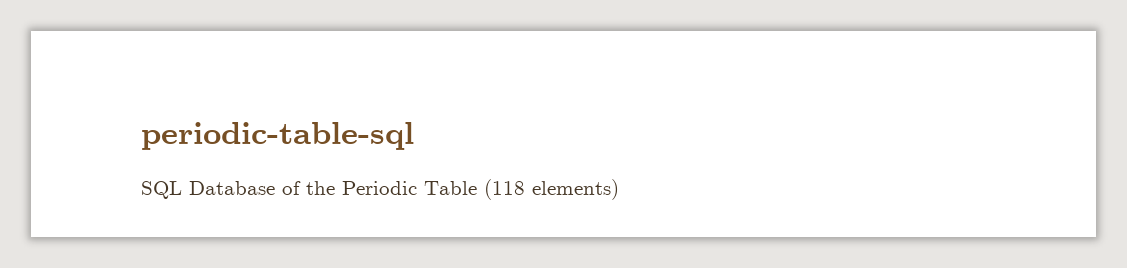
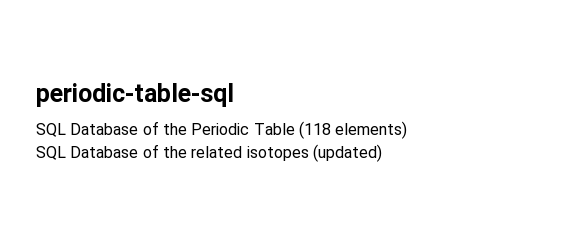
(619, 189) none -> [36,144,382,162] // SQL Database of the related isotopes (updated)

